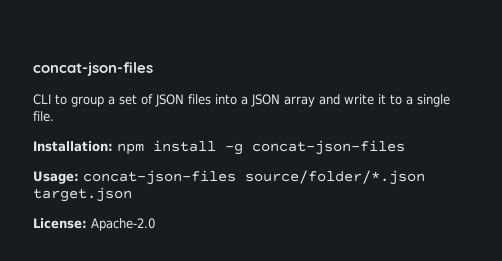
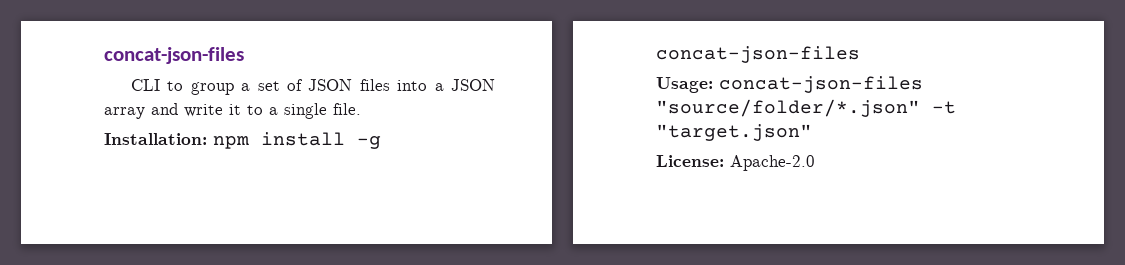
[245,170,425,185] [33,187,132,202] source/folder/*.json target.json -> [656,99,956,117] [656,124,812,141] "source/folder/*.json" -t "target.json"

